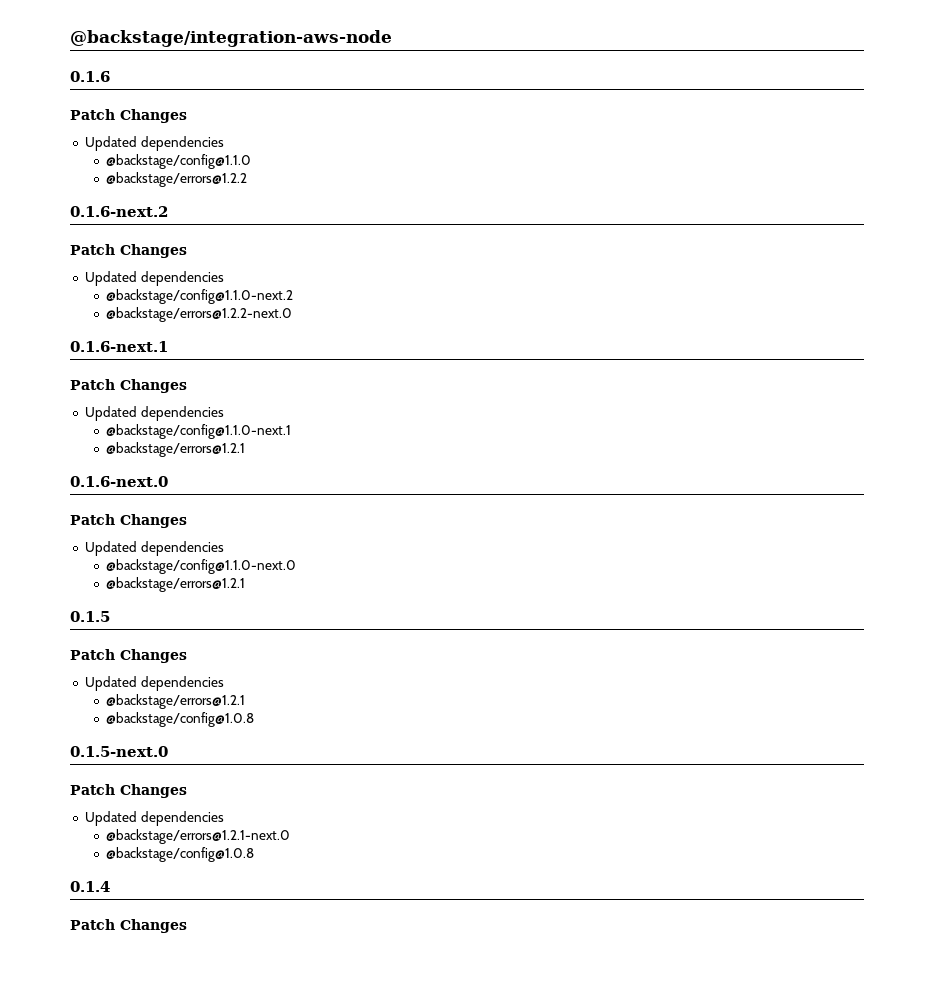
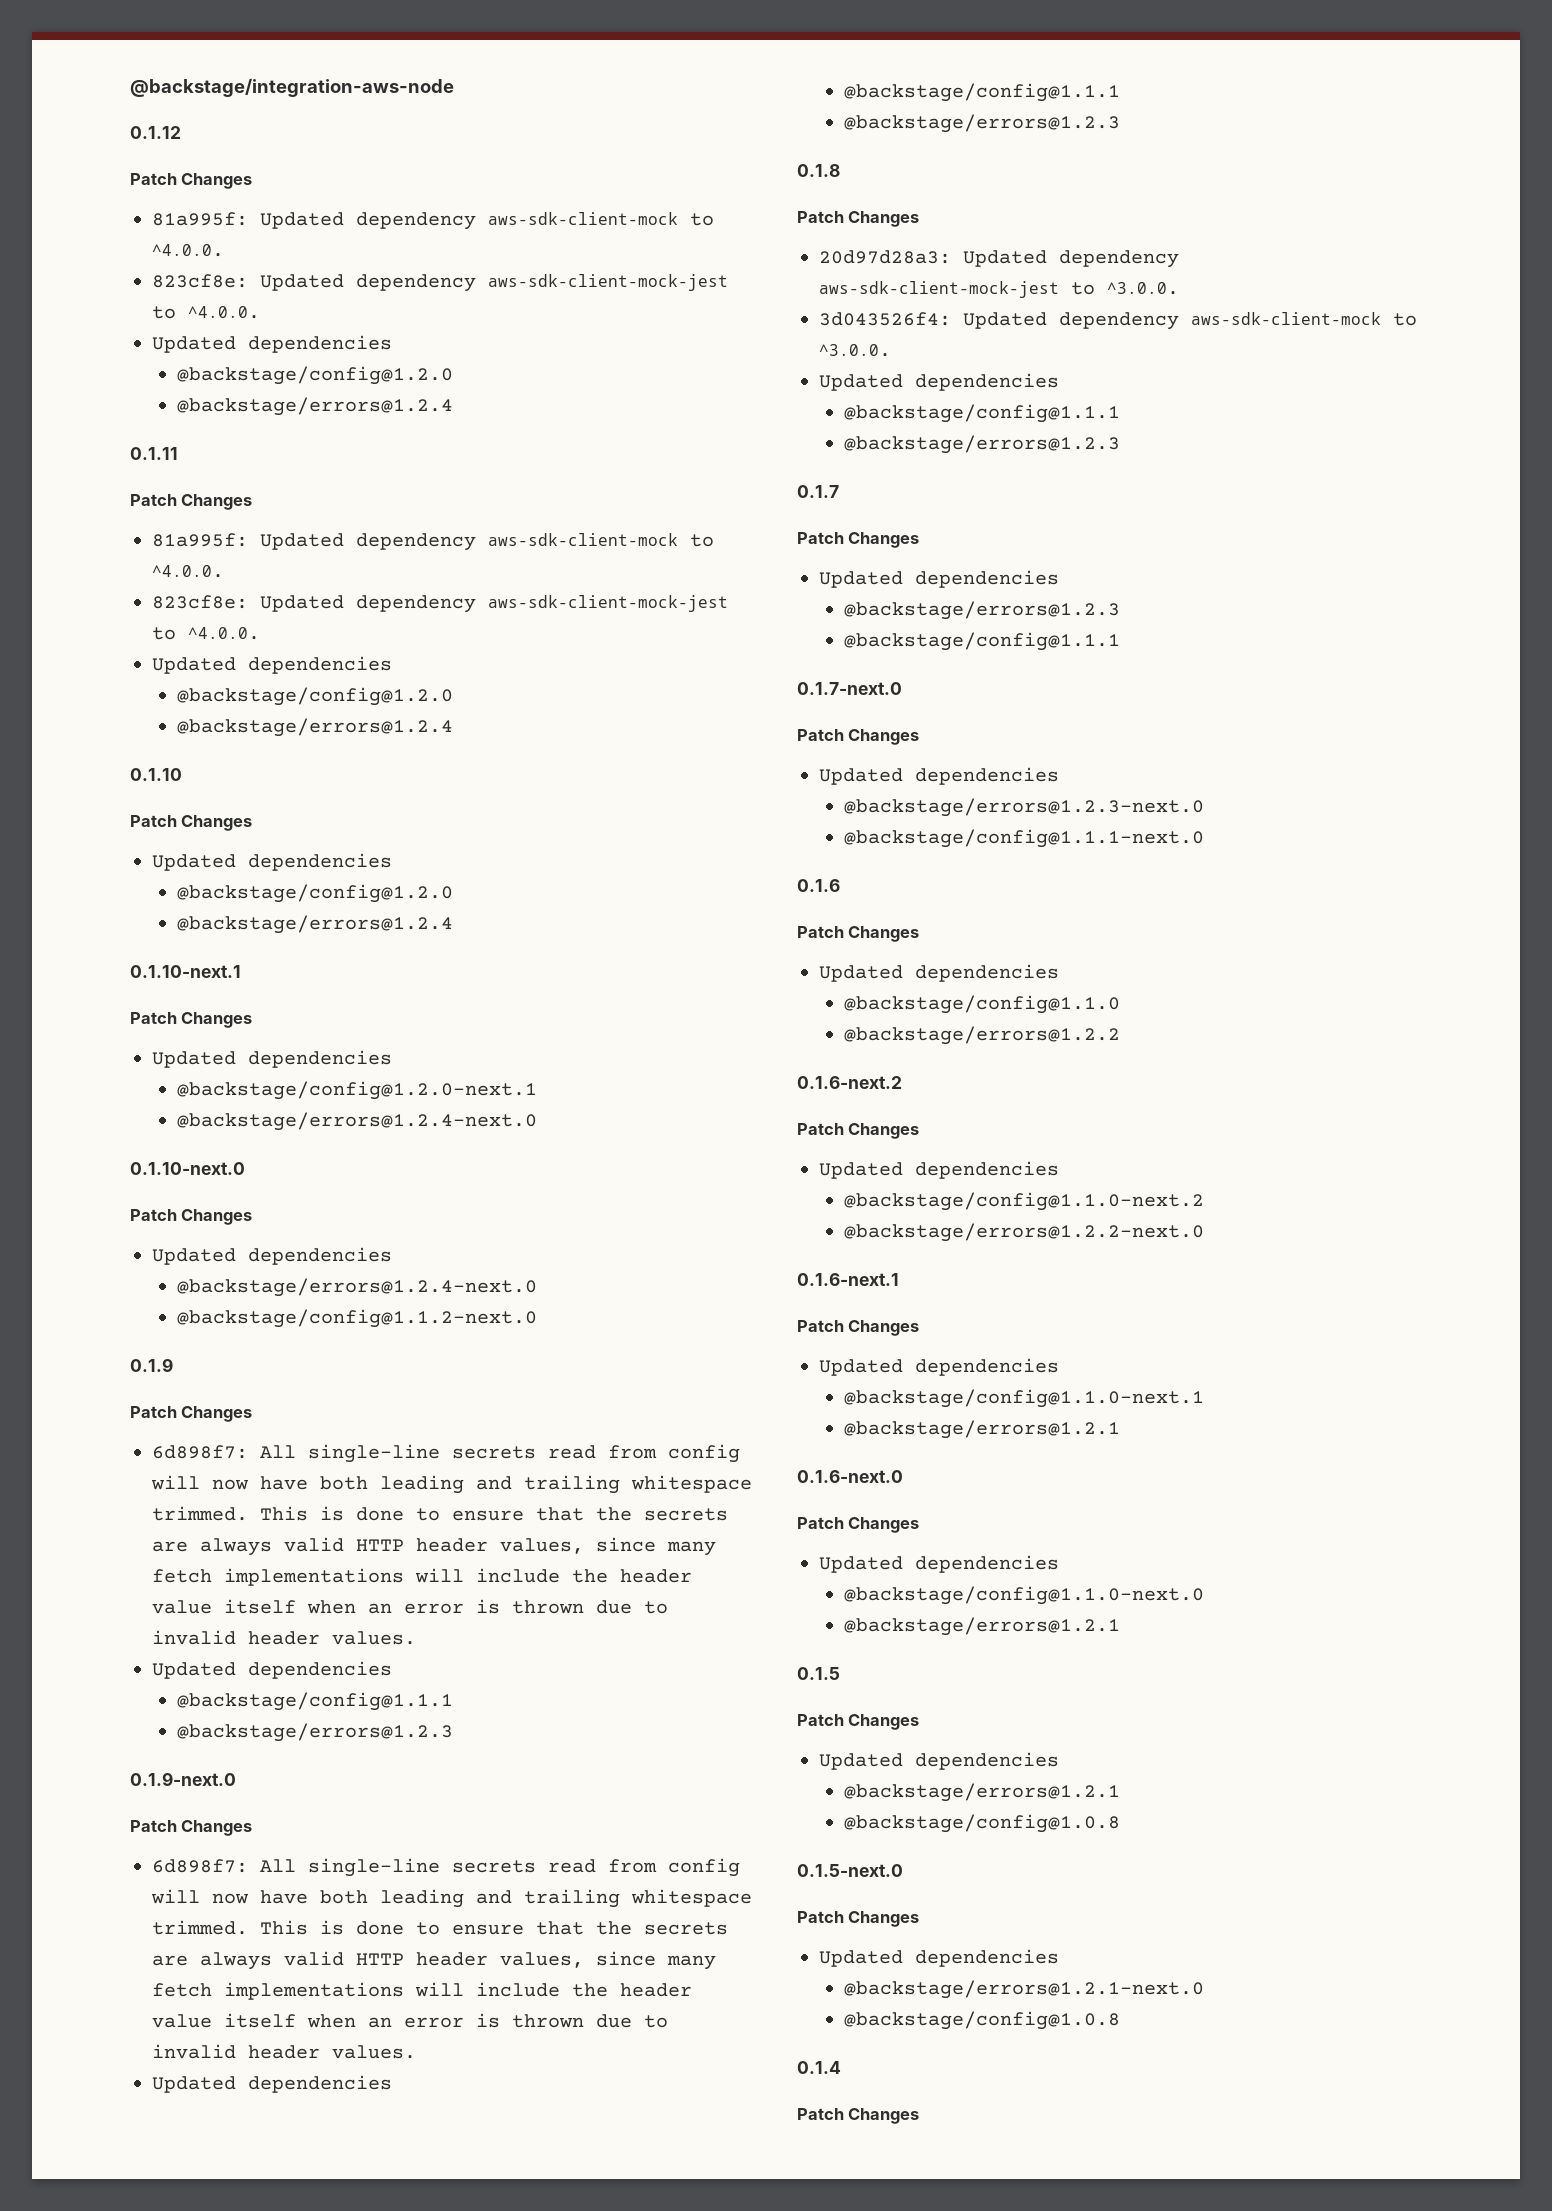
(392, 38) none -> [130,126,181,139] [130,173,253,189] [152,212,714,230] [152,244,224,257] [152,274,728,292] [152,306,260,319] [152,335,392,353] [176,366,453,385] [176,397,453,416] [130,447,178,460] [130,494,253,510] [152,533,714,551] [152,565,224,578] [152,595,728,613] [152,627,260,640] [152,656,392,674] [176,687,453,706] [176,718,453,737] [130,768,182,781] [130,815,253,831] [152,853,392,871] [176,884,453,903] [176,915,453,934] [130,965,241,978] [130,1012,253,1028] [152,1050,392,1068] [176,1081,537,1100] [176,1112,537,1131] [130,1162,245,1175] [130,1209,253,1225] [152,1247,392,1265] [176,1278,537,1297] [176,1309,537,1328] [130,1358,173,1372] [130,1406,253,1422] [152,1444,740,1463] [151,1475,752,1494] [152,1506,728,1521] [152,1537,716,1556] [152,1568,692,1586] [152,1599,668,1614] [152,1630,416,1645] [152,1661,392,1679] [176,1692,453,1711] [176,1723,453,1742] [130,1772,236,1786] [130,1820,253,1836] [152,1858,740,1877] [151,1889,752,1908] [152,1920,728,1935] [152,1951,716,1970] [152,1982,692,2000] [152,2013,668,2028] [152,2044,416,2059] [152,2075,392,2093] [843,83,1120,102] [843,114,1120,133] [797,164,840,177] [797,211,920,227] [819,250,1179,268] [819,281,1179,298] [819,312,1417,330] [819,344,891,357] [819,373,1059,391] [843,404,1120,423] [843,435,1120,454] [797,485,839,498] [797,532,920,548] [819,570,1059,588] [843,601,1120,620] [843,632,1120,651] [797,682,902,695] [797,729,920,745] [819,767,1059,785] [843,798,1204,817] [843,829,1204,848] // 0.1.12 // Patch Changes // 81a995f: Updated dependency aws-sdk-client-mock to ^4.0.0. // 823cf8e: Updated dependency aws-sdk-client-mock-jest to ^4.0.0. // Updated dependencies // @backstage/config@1.2.0 // @backstage/errors@1.2.4 // 0.1.11 // Patch Changes // 81a995f: Updated dependency aws-sdk-client-mock to ^4.0.0. // 823cf8e: Updated dependency aws-sdk-client-mock-jest to ^4.0.0. // Updated dependencies // @backstage/config@1.2.0 // @backstage/errors@1.2.4 // 0.1.10 // Patch Changes // Updated dependencies // @backstage/config@1.2.0 // @backstage/errors@1.2.4 // 0.1.10-next.1 // Patch Changes // Updated dependencies // @backstage/config@1.2.0-next.1 // @backstage/errors@1.2.4-next.0 // 0.1.10-next.0 // Patch Changes // Updated dependencies // @backstage/errors@1.2.4-next.0 // @backstage/config@1.1.2-next.0 // 0.1.9 // Patch Changes // 6d898f7: All single-line secrets read from config will now have both leading and trailing whitespace trimmed. This is done to ensure that the secrets are always valid HTTP header values, since many fetch implementations will include the header value itself when an error is thrown due to invalid header values. // Updated dependencies // @backstage/config@1.1.1 // @backstage/errors@1.2.3 // 0.1.9-next.0 // Patch Changes // 6d898f7: All single-line secrets read from config will now have both leading and trailing whitespace trimmed. This is done to ensure that the secrets are always valid HTTP header values, since many fetch implementations will include the header value itself when an error is thrown due to invalid header values. // Updated dependencies // @backstage/config@1.1.1 // @backstage/errors@1.2.3 // 0.1.8 // Patch Changes // 20d97d28a3: Updated dependency aws-sdk-client-mock-jest to ^3.0.0. // 3d043526f4: Updated dependency aws-sdk-client-mock to ^3.0.0. // Updated dependencies // @backstage/config@1.1.1 // @backstage/errors@1.2.3 // 0.1.7 // Patch Changes // Updated dependencies // @backstage/errors@1.2.3 // @backstage/config@1.1.1 // 0.1.7-next.0 // Patch Changes // Updated dependencies // @backstage/errors@1.2.3-next.0 // @backstage/config@1.1.1-next.0

